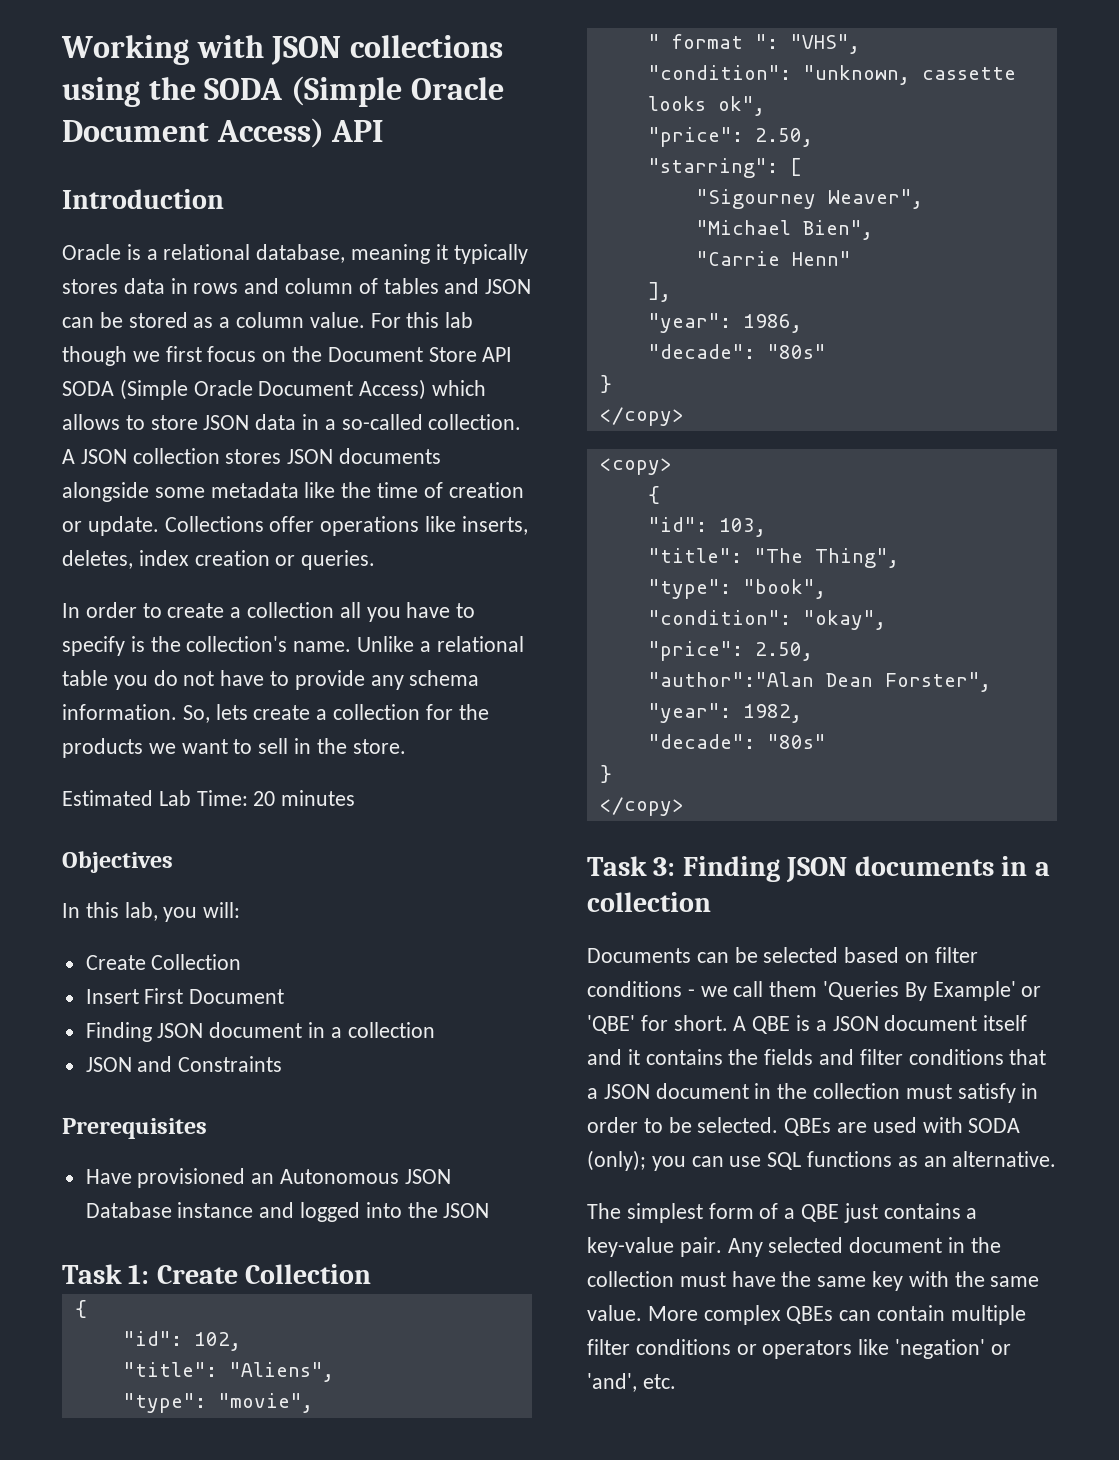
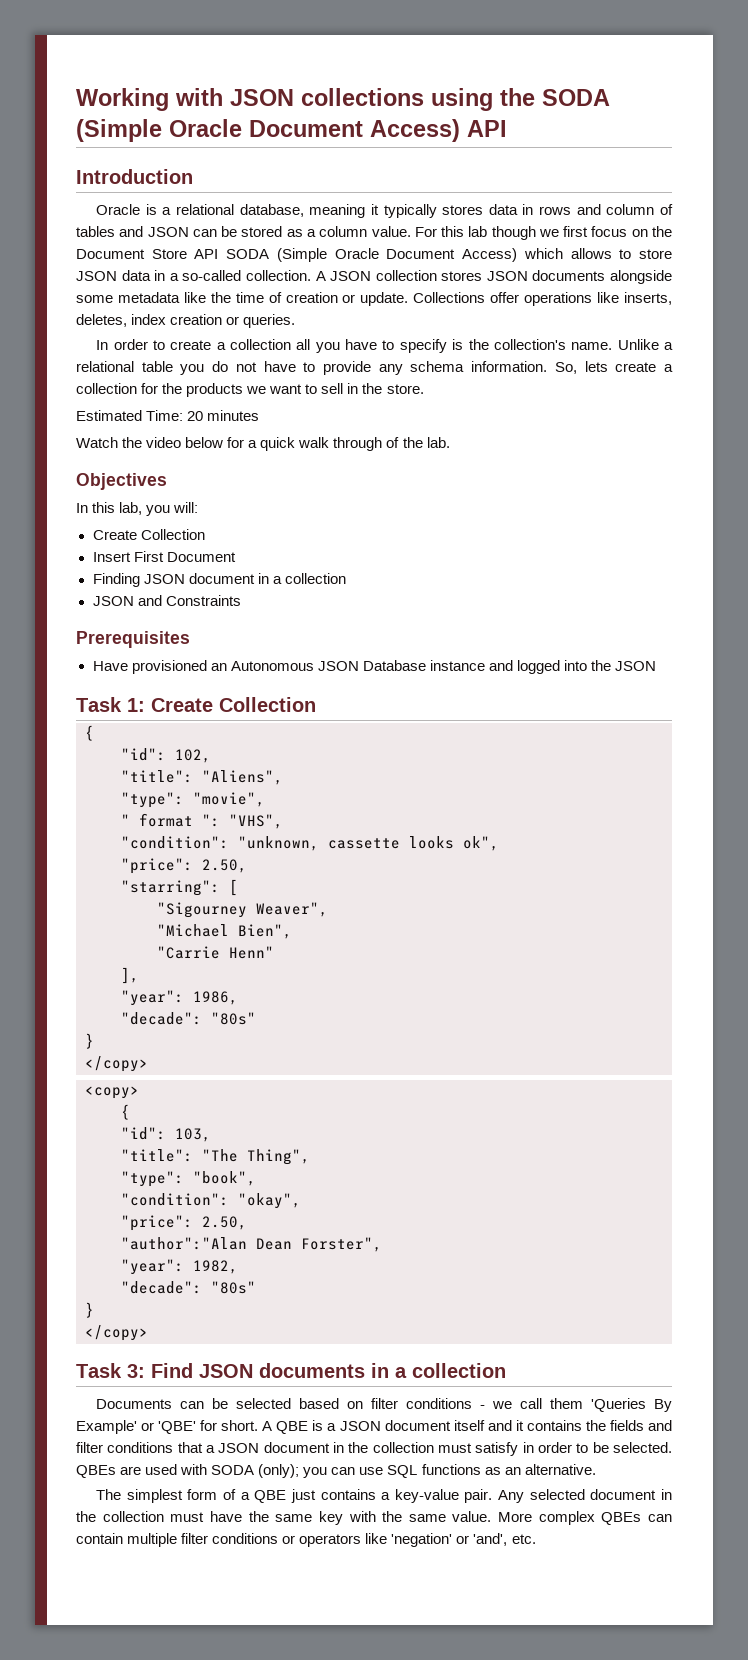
[158,790,191,806] Lab -> (142, 415) none
(356, 798) none -> [76,437,450,451] // Watch the video below for a quick walk through of the lab.
[682,856,780,882] Finding -> [151,1363,193,1378] Find

